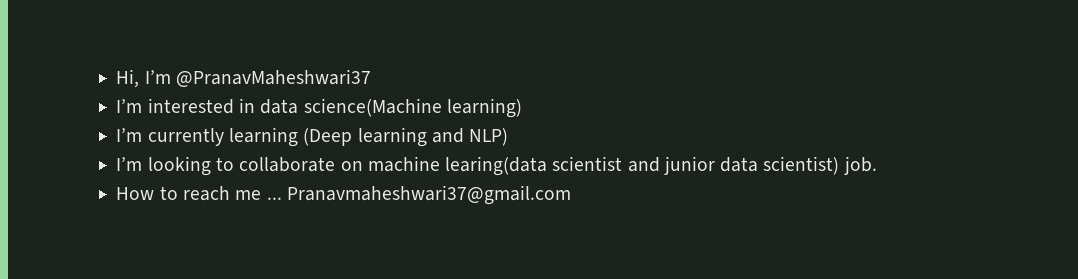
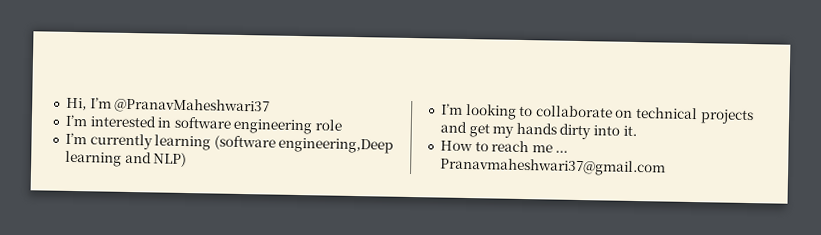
[260,98,522,118] data science(Machine learning) -> [173,116,343,135] software engineering role
[303,128,353,146] (Deep -> [213,135,395,154] (software engineering,Deep
[367,156,877,176] machine learing(data scientist and junior data scientist) job. -> [636,107,754,125] [439,121,637,140] technical projects and get my hands dirty into it.

